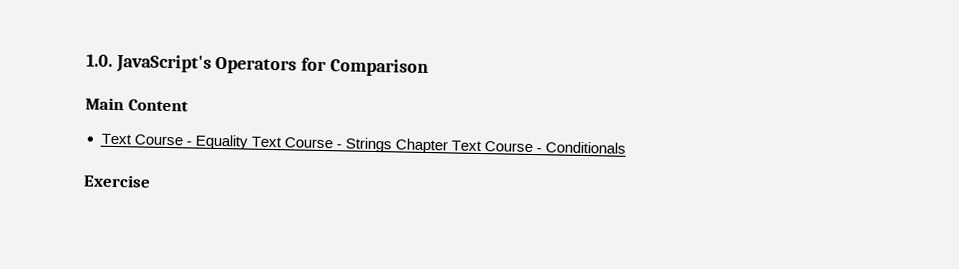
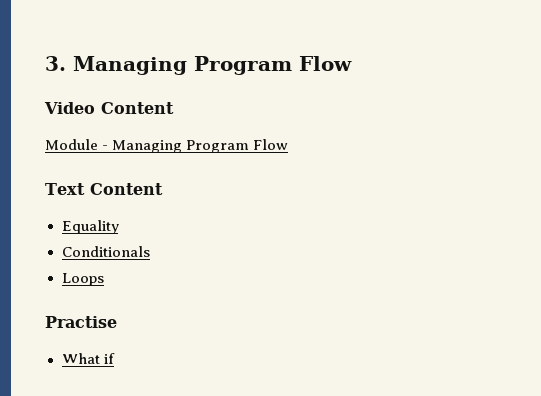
[86,53,429,78] [85,97,189,112] [100,133,192,146] 1.0. JavaScript's Operators for Comparison // Main Content // Text Course - -> [45,56,352,75] [44,102,174,114] [45,139,289,153] [45,183,163,195] 3. Managing Program Flow // Video Content // Module - Managing Program Flow // Text Content //
[250,136,627,154] [83,174,151,188] Text Course - Strings Chapter Text Course - Conditionals // Exercise -> [61,246,150,257] [61,273,104,286] [45,316,117,328] [61,353,115,364] // Conditionals // Loops // Practise // What if

